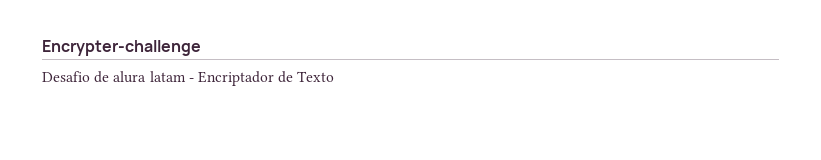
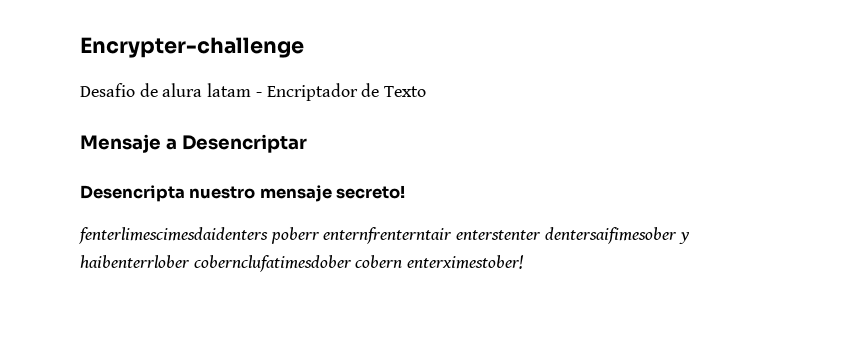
(335, 76) none -> [80,134,307,153] [80,185,406,202] [79,227,690,244] [80,255,525,272] // Mensaje a Desencriptar // Desencripta nuestro mensaje secreto! // fenterlimescimesdaidenters poberr enternfrenterntair enterstenter dentersaifimesober y haibenterrlober cobernclufatimesdober cobern enterximestober!

